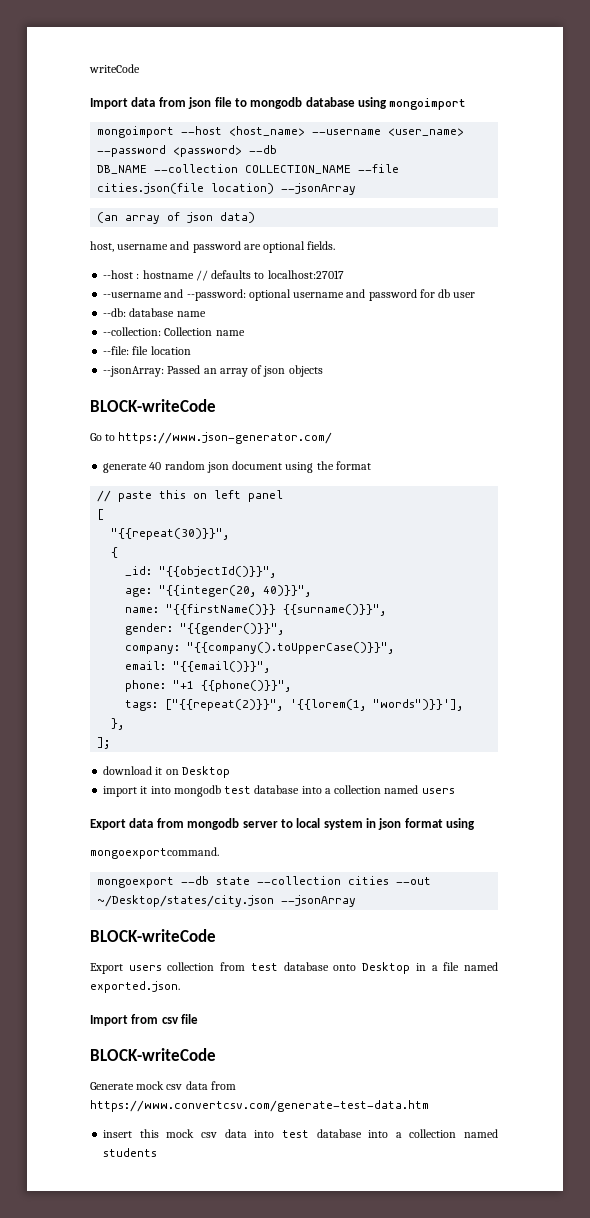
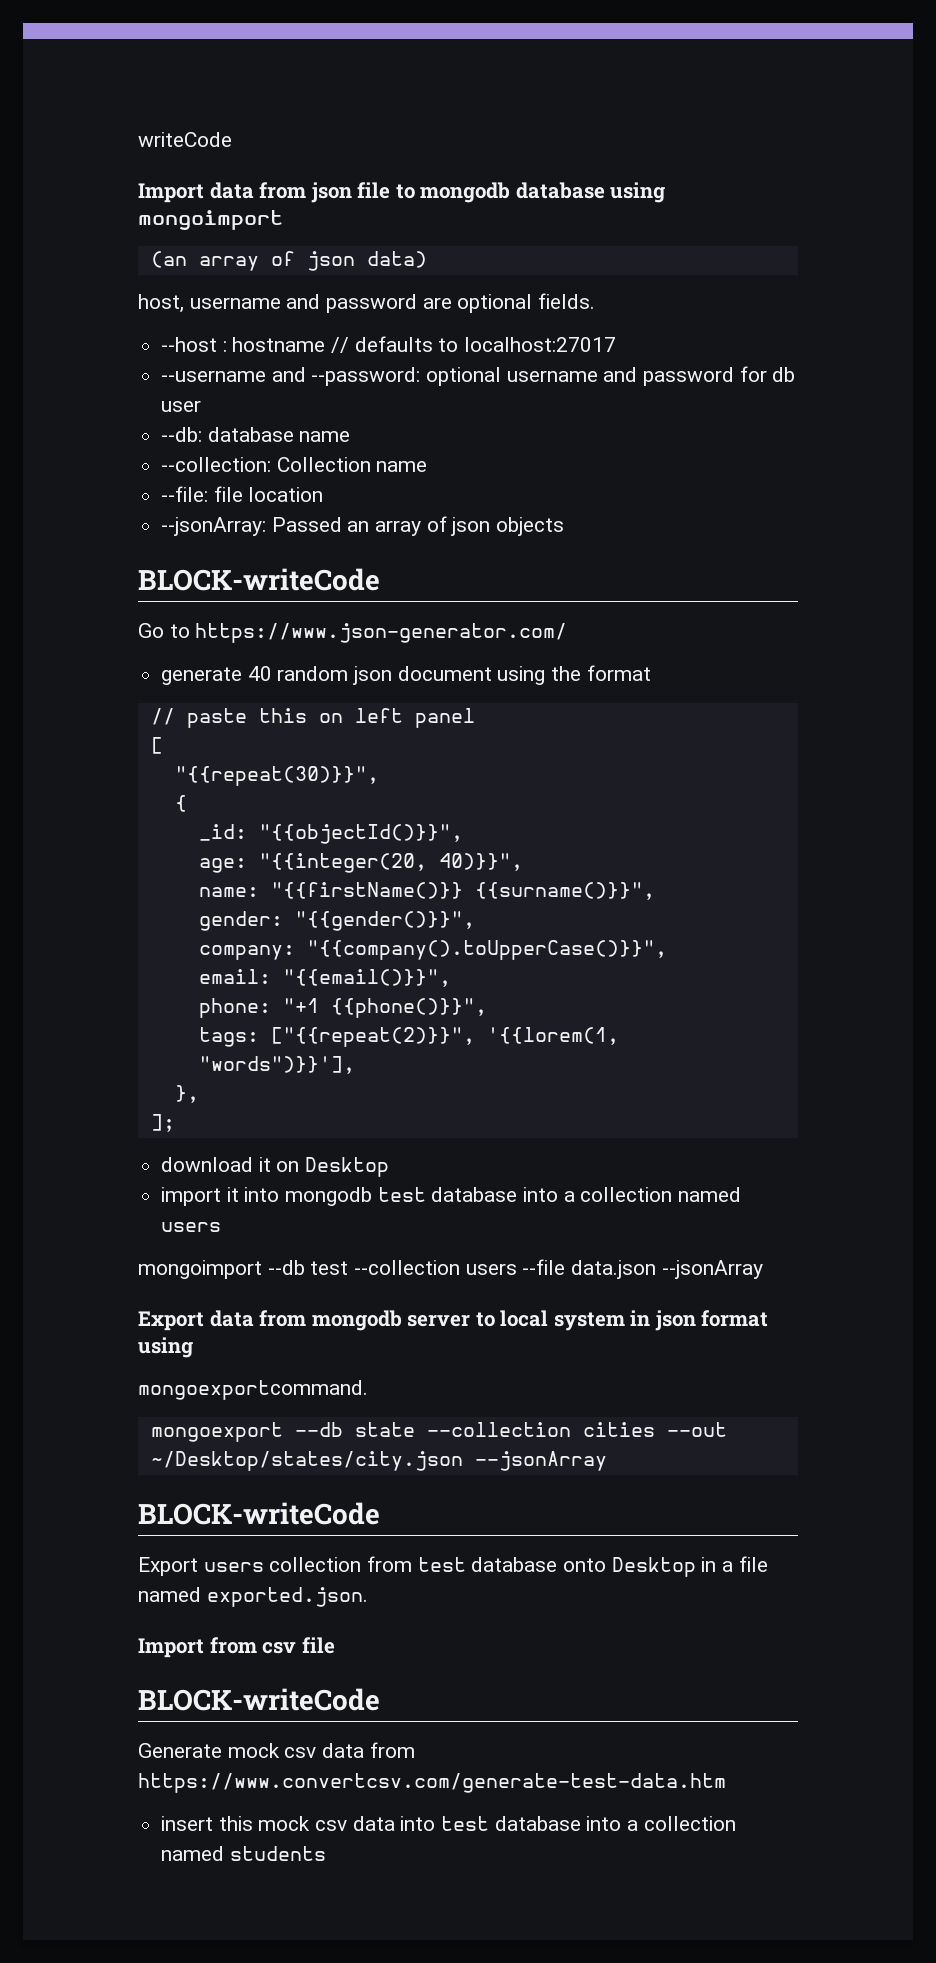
[97,126,465,138] [97,145,278,157] [97,164,400,174] [97,183,357,195] // mongoimport --host <host_name> --username <user_name> --password <password> --db // DB_NAME --collection COLLECTION_NAME --file cities.json(file location) --jsonArray -> (283, 220) none
(455, 791) none -> [138,1259,763,1279] // mongoimport --db test --collection users --file data.json --jsonArray

